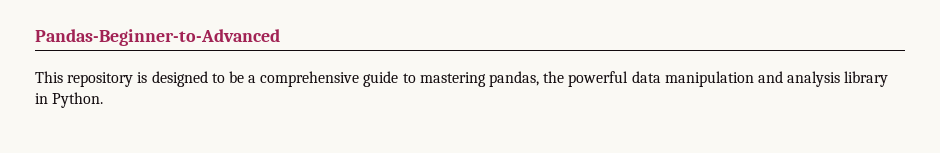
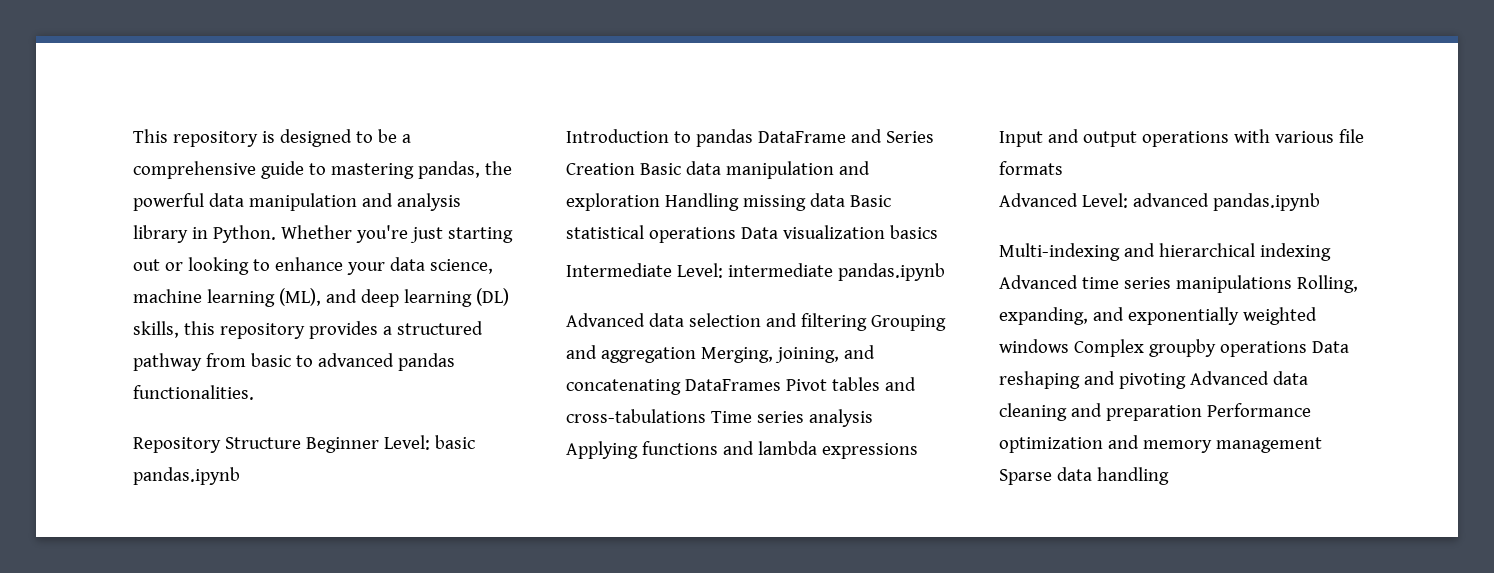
[35,29,280,46] Pandas-Beginner-to-Advanced // -> (133, 136) none
(104, 100) none -> [280,225,513,243] [133,257,493,275] [133,288,509,307] [133,321,483,339] [133,353,455,371] [133,385,254,400] [133,435,475,453] [133,467,240,485] [566,129,934,147] [566,161,870,179] [566,193,891,211] [566,225,938,243] [566,263,945,281] [566,313,946,331] [566,345,875,363] [566,377,916,395] [566,409,873,427] [566,441,918,459] [999,129,1364,147] [999,161,1063,175] [999,193,1320,211] [999,243,1331,261] [999,275,1358,293] [999,307,1317,325] [999,339,1349,357] [999,371,1308,389] [999,403,1311,421] [999,435,1322,453] [999,467,1169,485] Whether you're just starting out or looking to enhance your data science, machine learning (ML), and deep learning (DL) skills, this repository provides a structured pathway from basic to advanced pandas functionalities. // Repository Structure Beginner Level: basic pandas.ipynb // Introduction to pandas DataFrame and Series Creation Basic data manipulation and exploration Handling missing data Basic statistical operations Data visualization basics // Intermediate Level: intermediate pandas.ipynb // Advanced data selection and filtering Grouping and aggregation Merging, joining, and concatenating DataFrames Pivot tables and cross-tabulations Time series analysis Applying functions and lambda expressions Input and output operations with various file formats // Advanced Level: advanced pandas.ipynb // Multi-indexing and hierarchical indexing Advanced time series manipulations Rolling, expanding, and exponentially weighted windows Complex groupby operations Data reshaping and pivoting Advanced data cleaning and preparation Performance optimization and memory management Sparse data handling

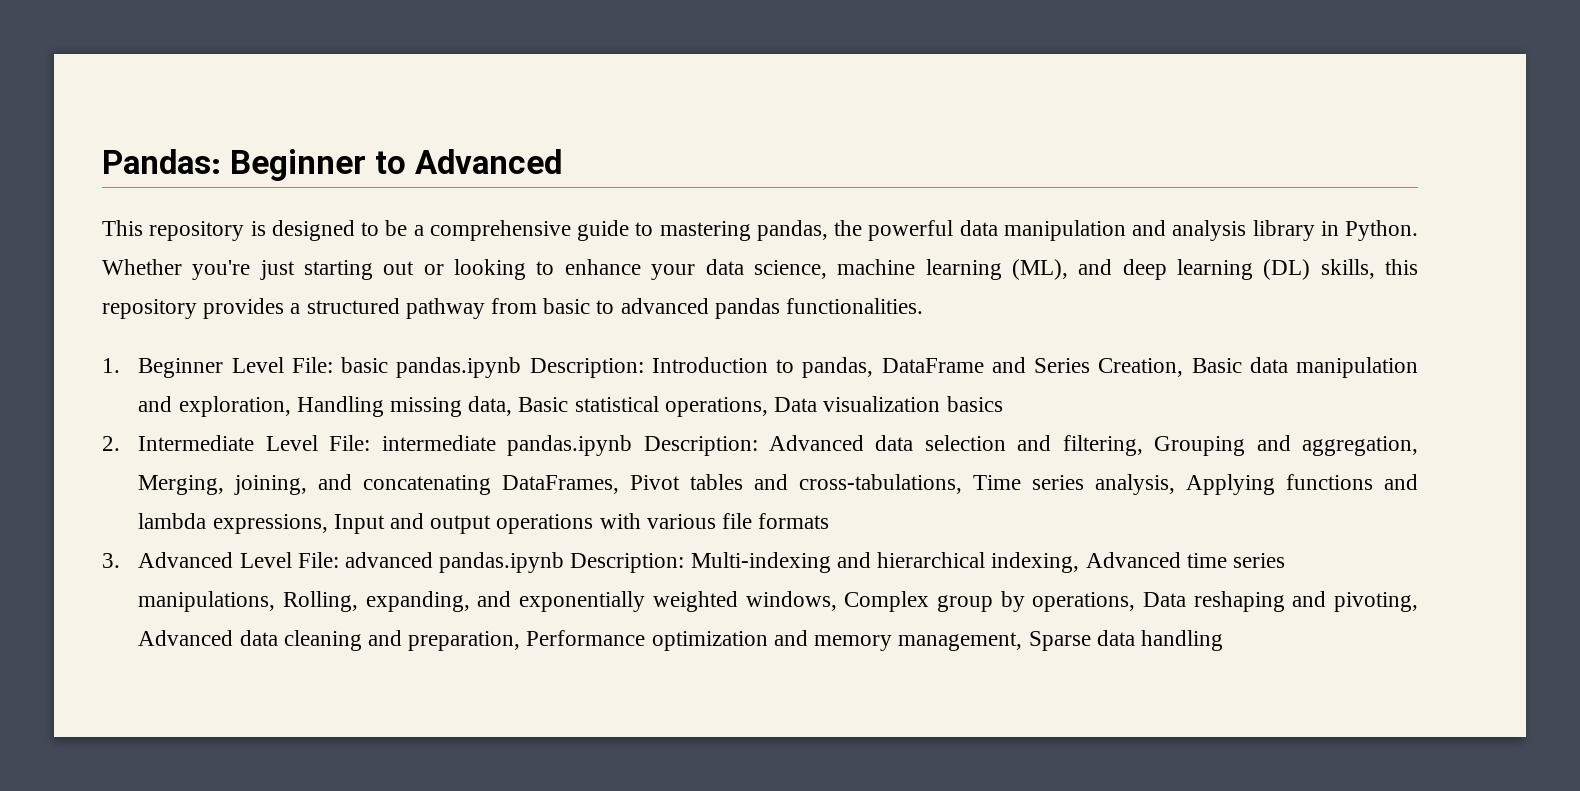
(133, 136) none -> [102,149,562,181] Pandas: Beginner to Advanced //
[133,435,430,453] Repository Structure Beginner Level: -> [102,357,333,378] 1. Beginner Level File:
(240, 476) // -> [529,358,644,378] Description:
[695,129,753,147] pandas -> [802,357,874,378] pandas,
[566,163,635,175] Creation -> [1098,358,1184,377] Creation,
[566,193,660,211] exploration -> [178,396,291,417] exploration,
[809,193,845,207] data -> [468,396,513,416] data,
[648,227,736,243] operations -> [664,397,768,417] operations,
[566,263,723,278] Intermediate Level: -> [102,435,371,451] 2. Intermediate Level File:
(945, 272) // -> [643,436,758,456] Description:
[800,313,867,331] filtering -> [1062,435,1143,456] filtering,
[600,347,696,363] aggregation -> [1302,436,1419,456] aggregation,
[684,379,781,391] DataFrames -> [502,475,620,494] DataFrames,
[566,409,706,423] cross-tabulations -> [799,474,963,494] cross-tabulations,
[808,409,873,427] analysis -> [1095,474,1176,495] analysis,
[821,443,918,459] expressions -> [212,514,328,534] expressions,
[999,193,1128,208] Advanced Level: -> [102,552,339,568] 3. Advanced Level File:
(1320, 202) // -> [570,553,685,573] Description:
[1259,243,1331,261] indexing -> [991,552,1080,573] indexing,
[1175,275,1292,293] manipulations -> [138,591,276,612] manipulations,
[999,339,1307,357] windows Complex groupby operations -> [745,591,1136,612] windows, Complex group by operations,
[1118,373,1186,389] pivoting -> [1334,592,1419,612] pivoting,
[1105,405,1202,421] preparation -> [408,631,521,651] preparation,
[1215,437,1322,453] management -> [898,632,1023,651] management,

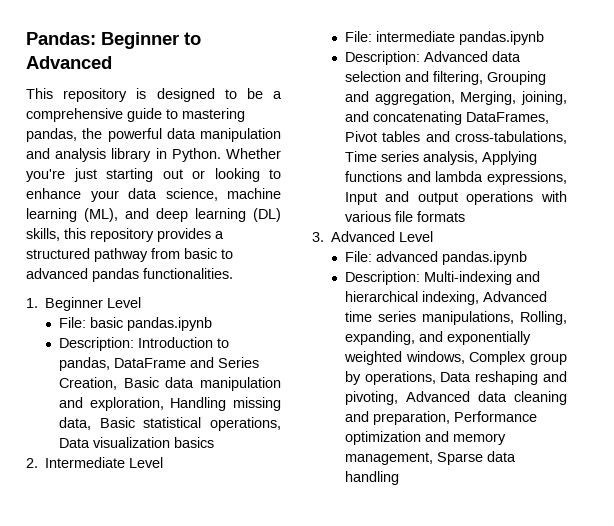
(284, 365) none -> (142, 302) //
(522, 367) none -> (212, 324) //
(318, 443) none -> (164, 462) //
(633, 445) none -> (544, 38) //
(292, 560) none -> (434, 236) //
(565, 562) none -> (527, 258) //

